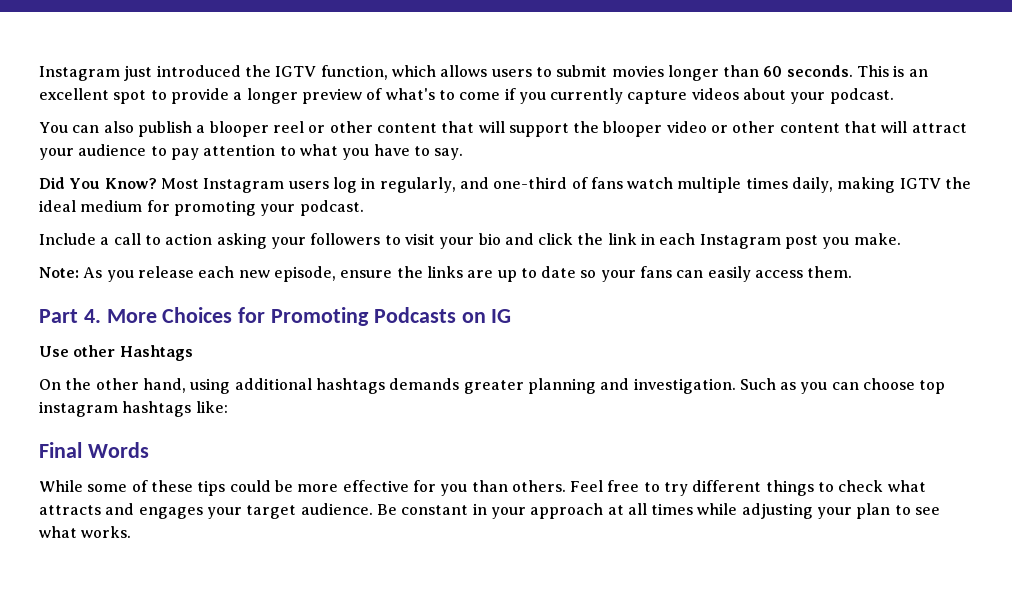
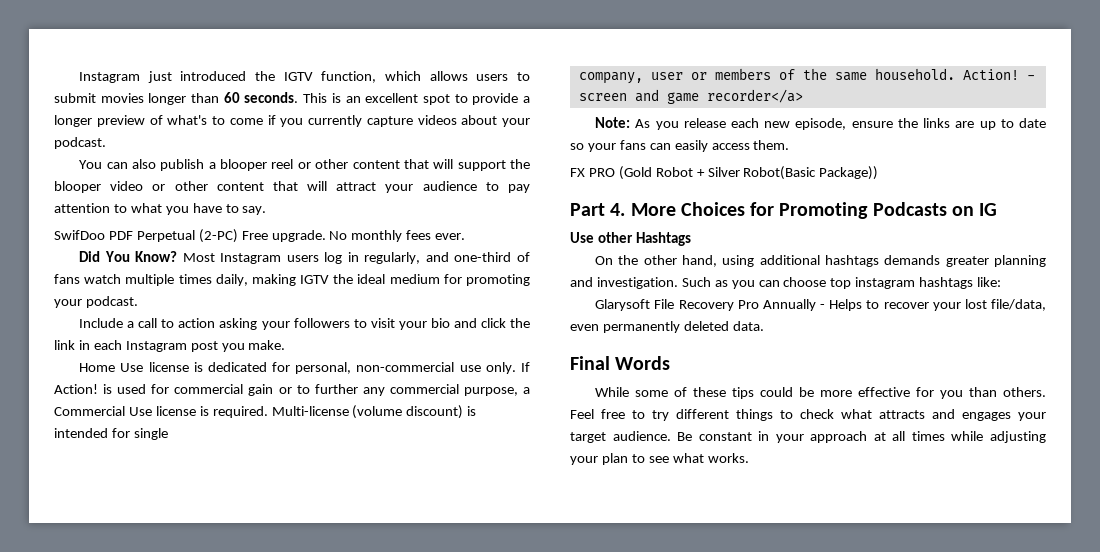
(464, 154) none -> [54,229,466,243] // SwifDoo PDF Perpetual (2-PC) Free upgrade. No monthly fees ever.
(901, 239) none -> [79,362,530,374] [54,384,530,396] [54,405,477,419] [54,428,168,440] [578,68,1035,84] [578,89,803,104] // Home Use license is dedicated for personal, non-commercial use only. If Action! is used for commercial gain or to further any commercial purpose, a Commercial Use license is required. Multi-license (volume discount) is intended for single // company, user or members of the same household. Action! - screen and game recorder</a>
(853, 272) none -> [570,166,879,180] // FX PRO (Gold Robot + Silver Robot(Basic Package))
(228, 407) none -> [595,299,1047,311] [570,321,764,333] // Glarysoft File Recovery Pro Annually - Helps to recover your lost file/data, even permanently deleted data.

